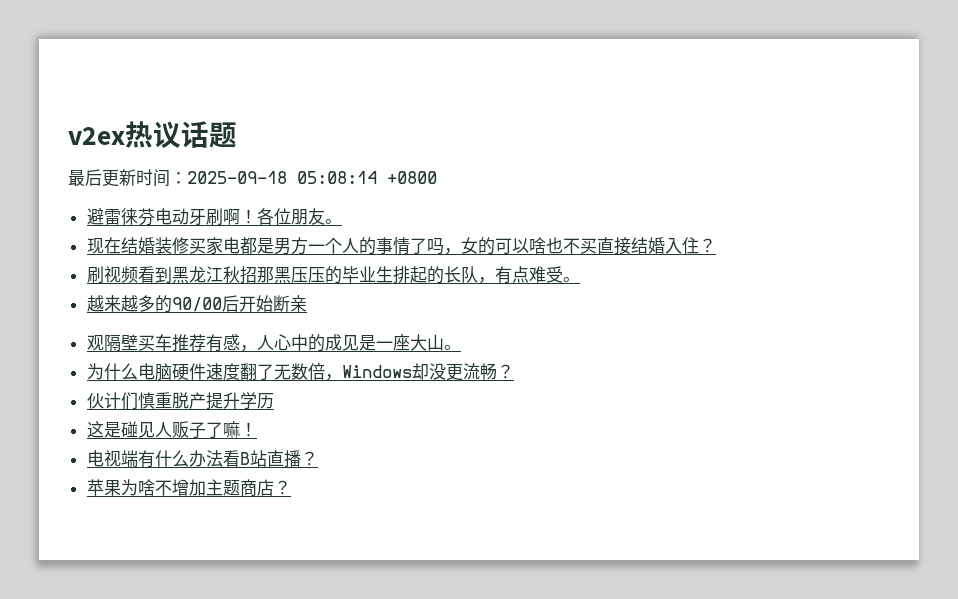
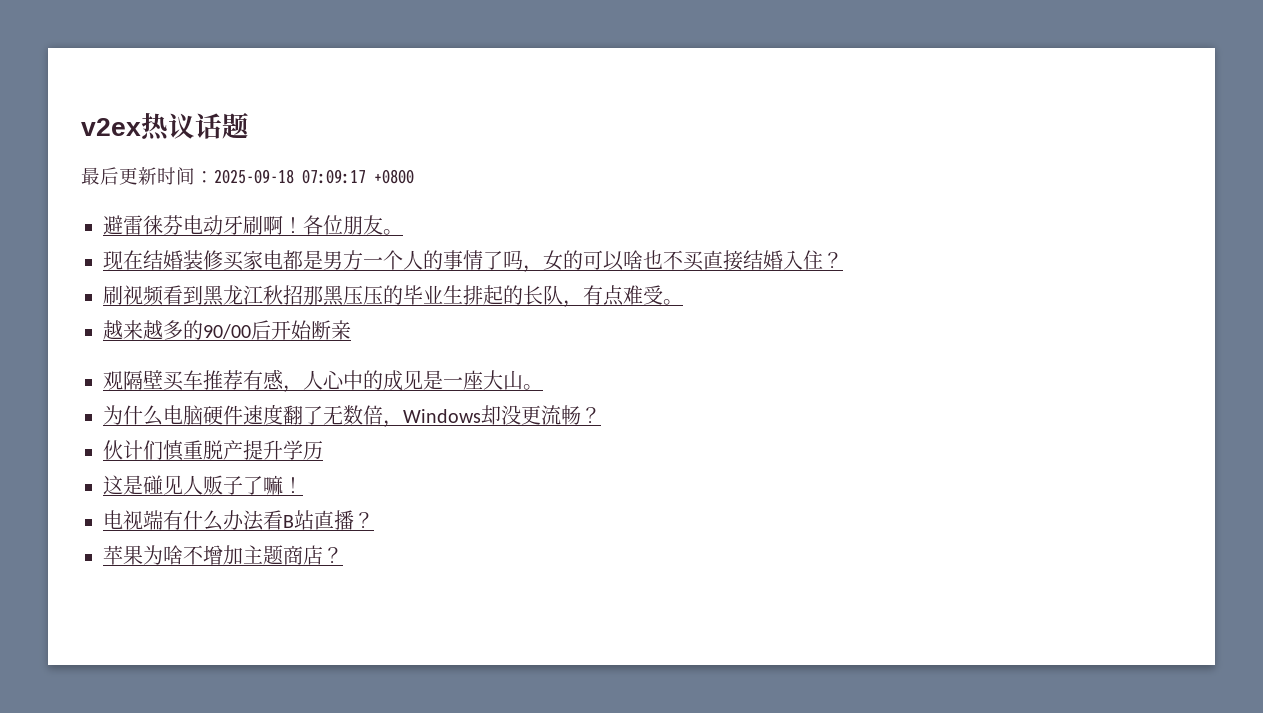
[297,171,377,184] 05:08:14 -> [302,169,366,184] 07:09:17

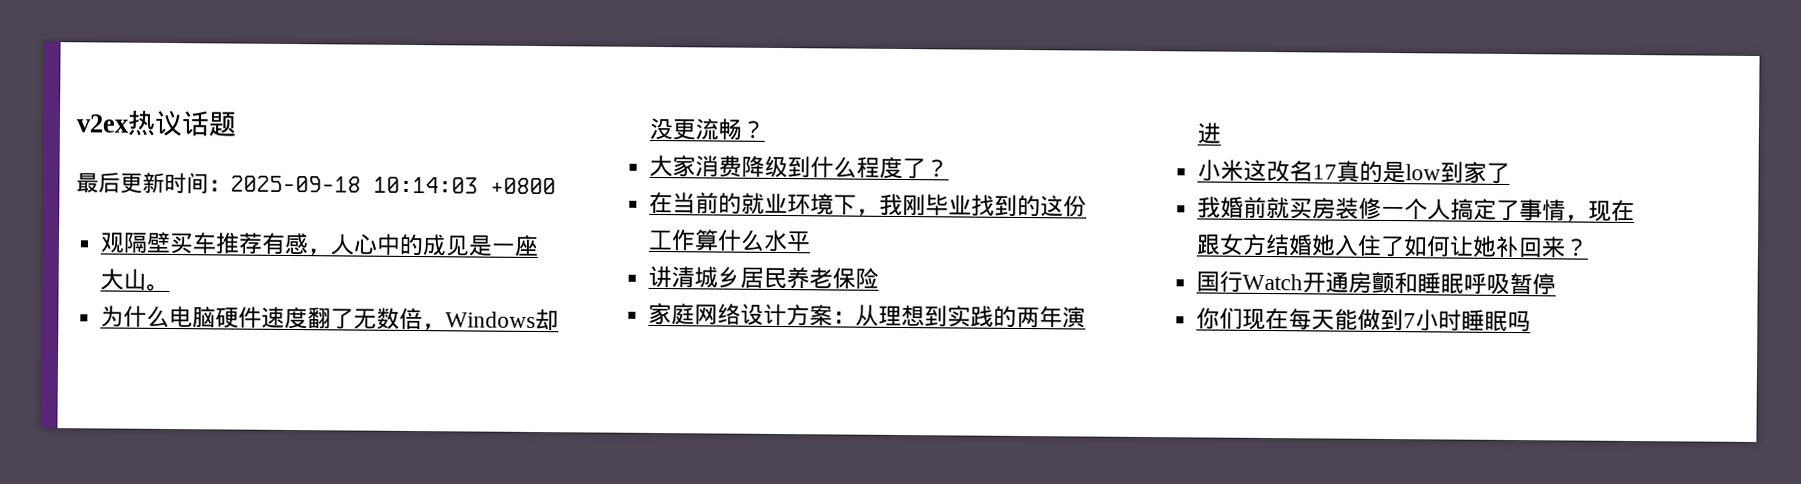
[302,169,366,184] 07:09:17 -> [373,176,478,194] 10:14:03
[103,215,403,235] [103,250,843,273] [103,285,683,308] [103,320,351,340] // 避雷徕芬电动牙刷啊！各位朋友。 // 现在结婚装修买家电都是男方一个人的事情了吗，女的可以啥也不买直接结婚入住？ // 刷视频看到黑龙江秋招那黑压压的毕业生排起的长队，有点难受。 // 越来越多的90/00后开始断亲 -> (556, 186) none
[103,440,323,461] [103,475,303,495] [103,510,374,531] [103,545,343,565] 伙计们慎重脱产提升学历 // 这是碰见人贩子了嘛！ // 电视端有什么办法看B站直播？ // 苹果为啥不增加主题商店？ -> [649,154,950,180] [649,191,1088,218] [648,229,812,253] [648,265,880,290] [648,302,1087,329] [1197,122,1222,144] [1197,159,1511,185] [1197,196,1636,222] [1196,233,1590,259] [1196,270,1557,296] [1196,307,1532,333] 大家消费降级到什么程度了？ // 在当前的就业环境下，我刚毕业找到的这份工作算什么水平 // 讲清城乡居民养老保险 // 家庭网络设计方案：从理想到实践的两年演进 // 小米这改名17真的是low到家了 // 我婚前就买房装修一个人搞定了事情，现在跟女方结婚她入住了如何让她补回来？ // 国行Watch开通房颤和睡眠呼吸暂停 // 你们现在每天能做到7小时睡眠吗

